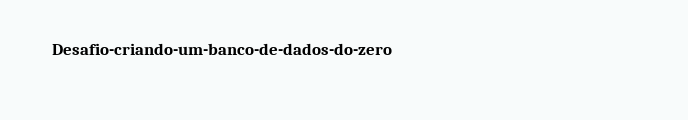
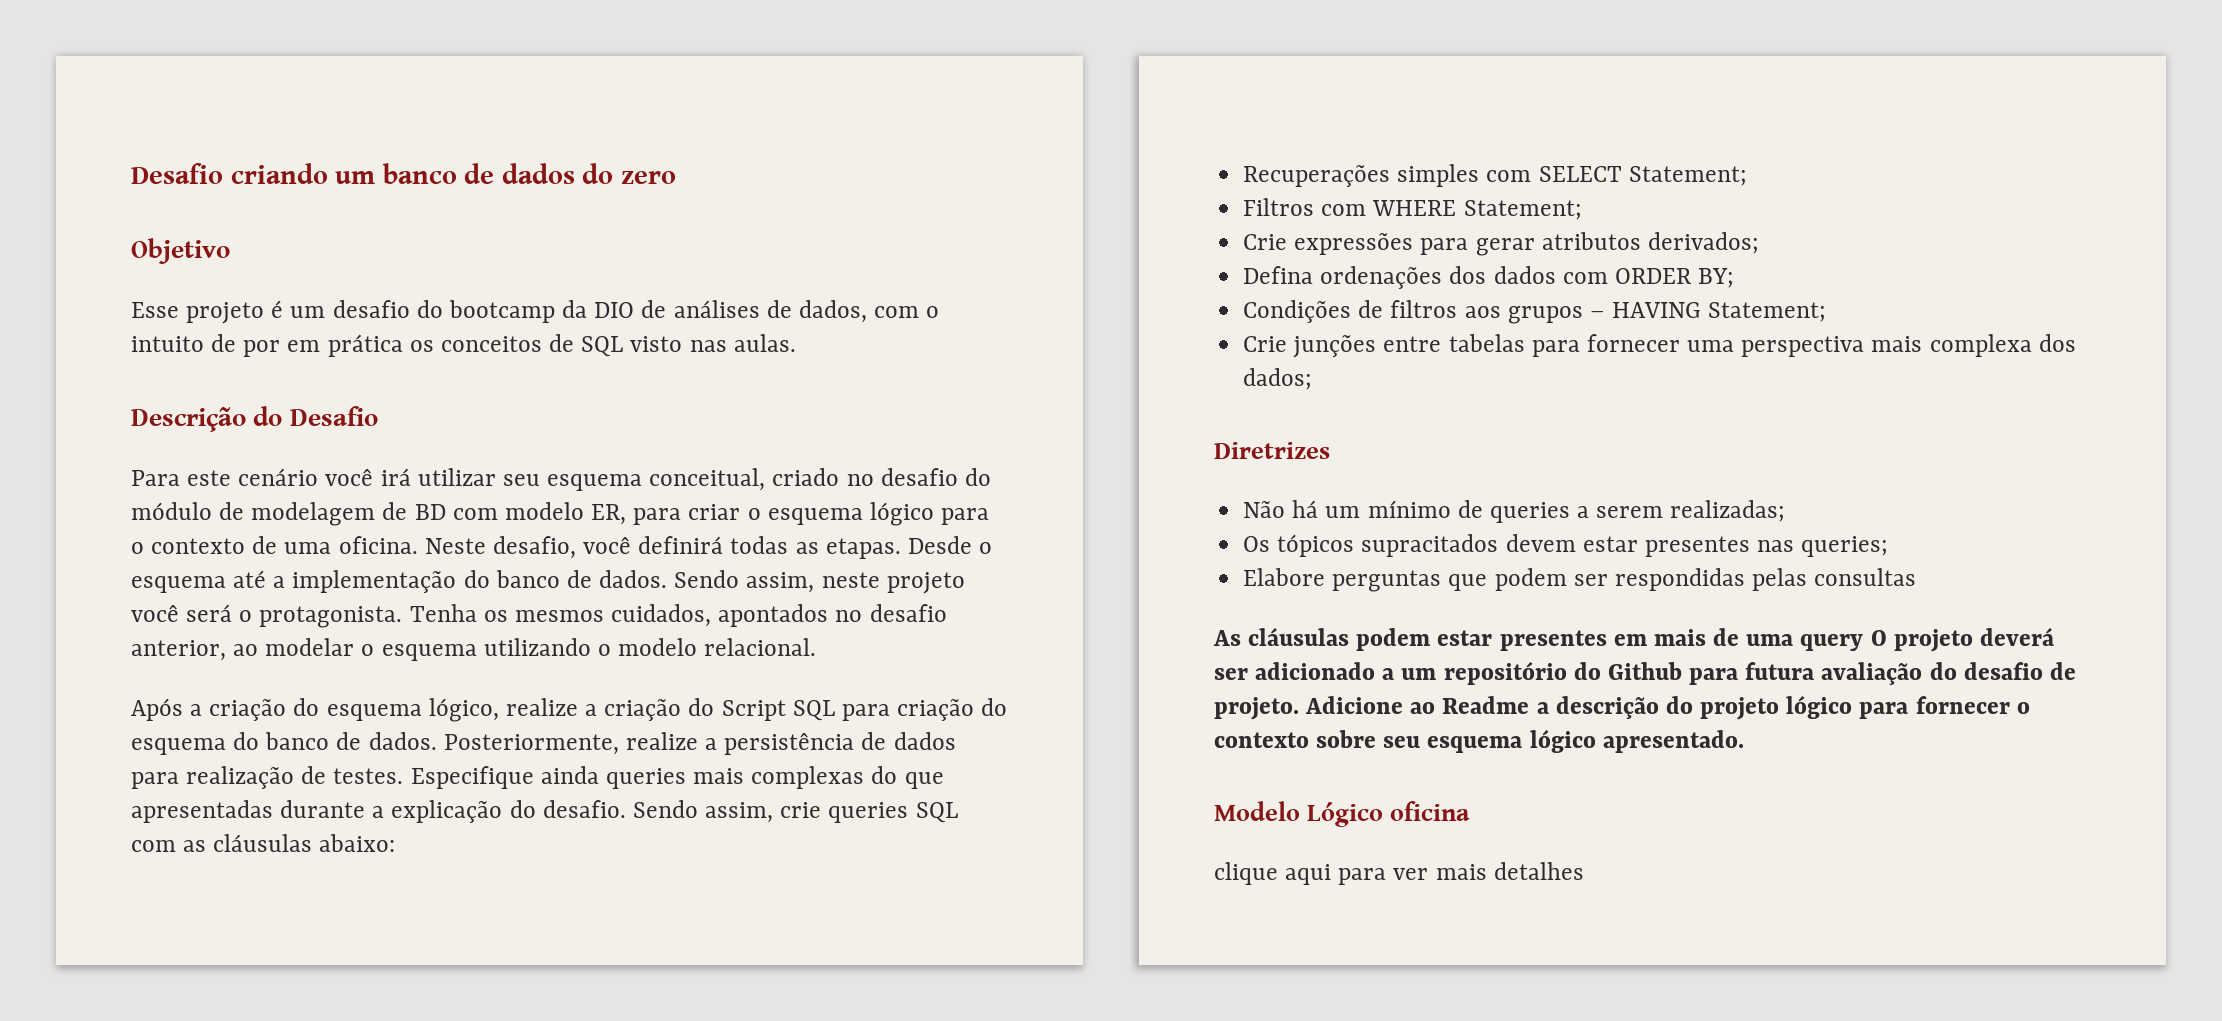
[52,43,392,55] Desafio-criando-um-banco-de-dados-do-zero -> [131,163,676,184] [131,238,230,264] [131,300,940,324] [131,334,796,357] [131,406,378,432] [131,468,991,491] [131,502,990,526] [131,536,993,559] [131,570,965,594] [131,604,947,628] [131,638,817,661] [131,698,1008,722] [131,732,956,755] [131,766,944,789] [131,800,958,823] [131,834,396,852] [1243,164,1747,187] [1243,198,1582,220] [1243,232,1759,256] [1243,266,1735,289] [1243,300,1827,324] [1243,334,2076,358] [1243,368,1313,390] [1214,442,1330,459] [1243,500,1786,523] [1243,534,1889,557] [1243,568,1917,592] [1213,627,2054,652] [1214,661,2076,685] [1214,695,2030,720] [1214,729,1744,753] [1214,801,1470,827] [1214,862,1584,885] Desafio criando um banco de dados do zero // Objetivo // Esse projeto é um desafio do bootcamp da DIO de análises de dados, com o intuito de por em prática os conceitos de SQL visto nas aulas. // Descrição do Desafio // Para este cenário você irá utilizar seu esquema conceitual, criado no desafio do módulo de modelagem de BD com modelo ER, para criar o esquema lógico para o contexto de uma oficina. Neste desafio, você definirá todas as etapas. Desde o esquema até a implementação do banco de dados. Sendo assim, neste projeto você será o protagonista. Tenha os mesmos cuidados, apontados no desafio anterior, ao modelar o esquema utilizando o modelo relacional. // Após a criação do esquema lógico, realize a criação do Script SQL para criação do esquema do banco de dados. Posteriormente, realize a persistência de dados para realização de testes. Especifique ainda queries mais complexas do que apresentadas durante a explicação do desafio. Sendo assim, crie queries SQL com as cláusulas abaixo: // Recuperações simples com SELECT Statement; // Filtros com WHERE Statement; // Crie expressões para gerar atributos derivados; // Defina ordenações dos dados com ORDER BY; // Condições de filtros aos grupos – HAVING Statement; // Crie junções entre tabelas para fornecer uma perspectiva mais complexa dos dados; // Diretrizes // Não há um mínimo de queries a serem realizadas; // Os tópicos supracitados devem estar presentes nas queries; // Elabore perguntas que podem ser respondidas pelas consultas // As cláusulas podem estar presentes em mais de uma query O projeto deverá ser adicionado a um repositório do Github para futura avaliação do desafio de projeto. Adicione ao Readme a descrição do projeto lógico para fornecer o contexto sobre seu esquema lógico apresentado. // Modelo Lógico oficina // clique aqui para ver mais detalhes

